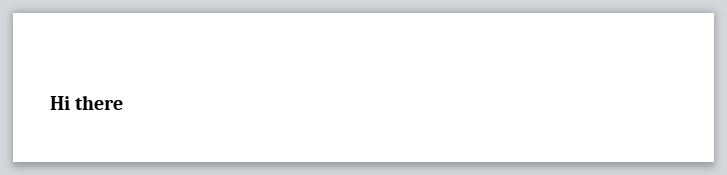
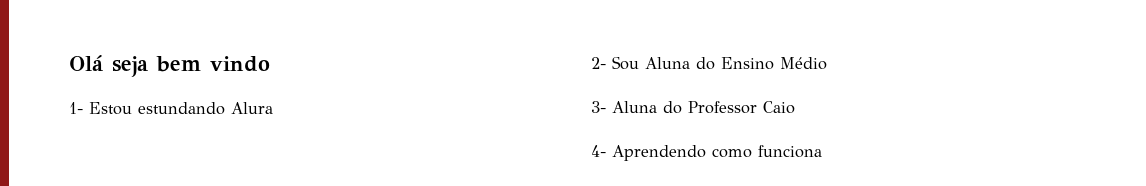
[50,95,124,110] Hi there -> [69,55,270,77] [69,102,273,115] [591,56,827,70] [591,101,795,114] [591,145,822,161] Olá seja bem vindo // 1- Estou estundando Alura // 2- Sou Aluna do Ensino Médio // 3- Aluna do Professor Caio // 4- Aprendendo como funciona

